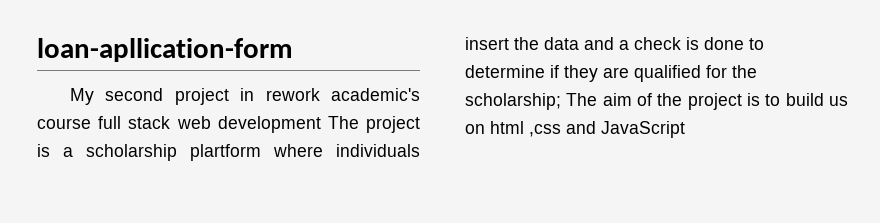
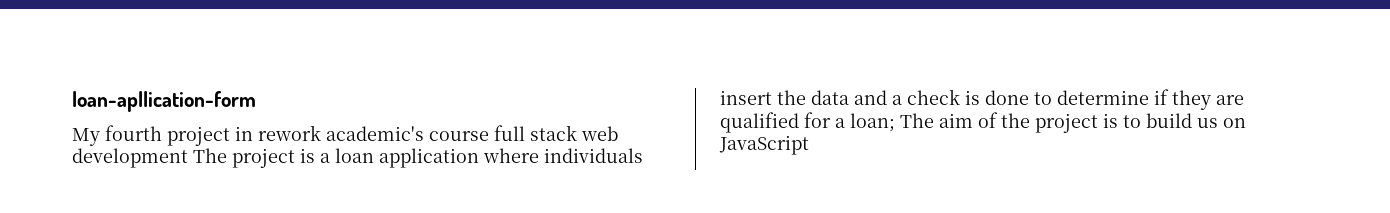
[105,88,164,101] second -> [105,125,162,141] fourth
[86,144,261,161] scholarship plartform -> [335,148,479,168] loan application
[732,65,757,78] [465,93,561,110] the scholarship; -> [835,113,895,132] a loan;
[490,121,596,137] html ,css and -> (1246, 123) none

